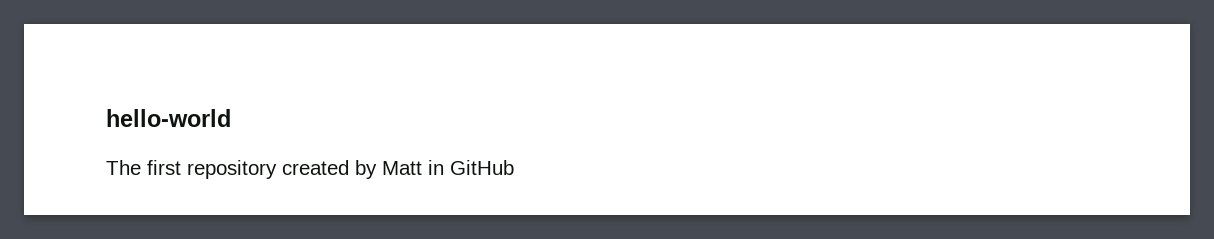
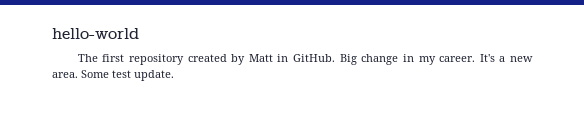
[450,160,514,175] GitHub -> [293,54,533,65] [52,70,174,81] GitHub. Big change in my career. It's a new area. Some test update.

